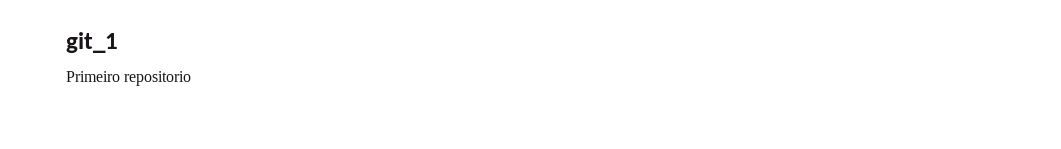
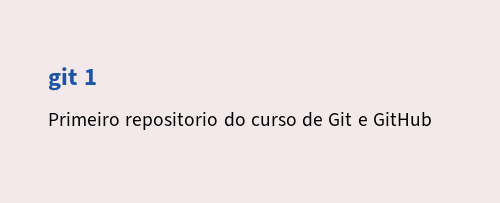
[66,32,118,53] git_1 -> [48,67,97,91] git 1
(192, 78) none -> [223,111,432,127] do curso de Git e GitHub

